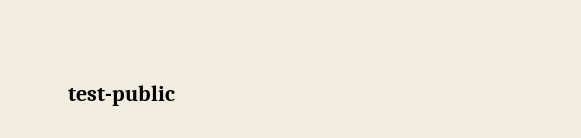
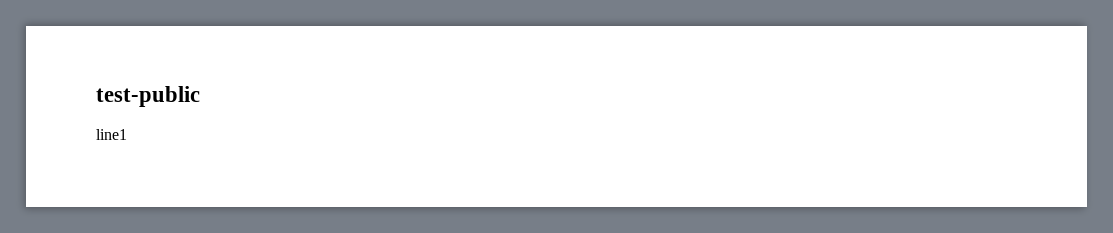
(175, 95) none -> [96,129,127,140] // line1

